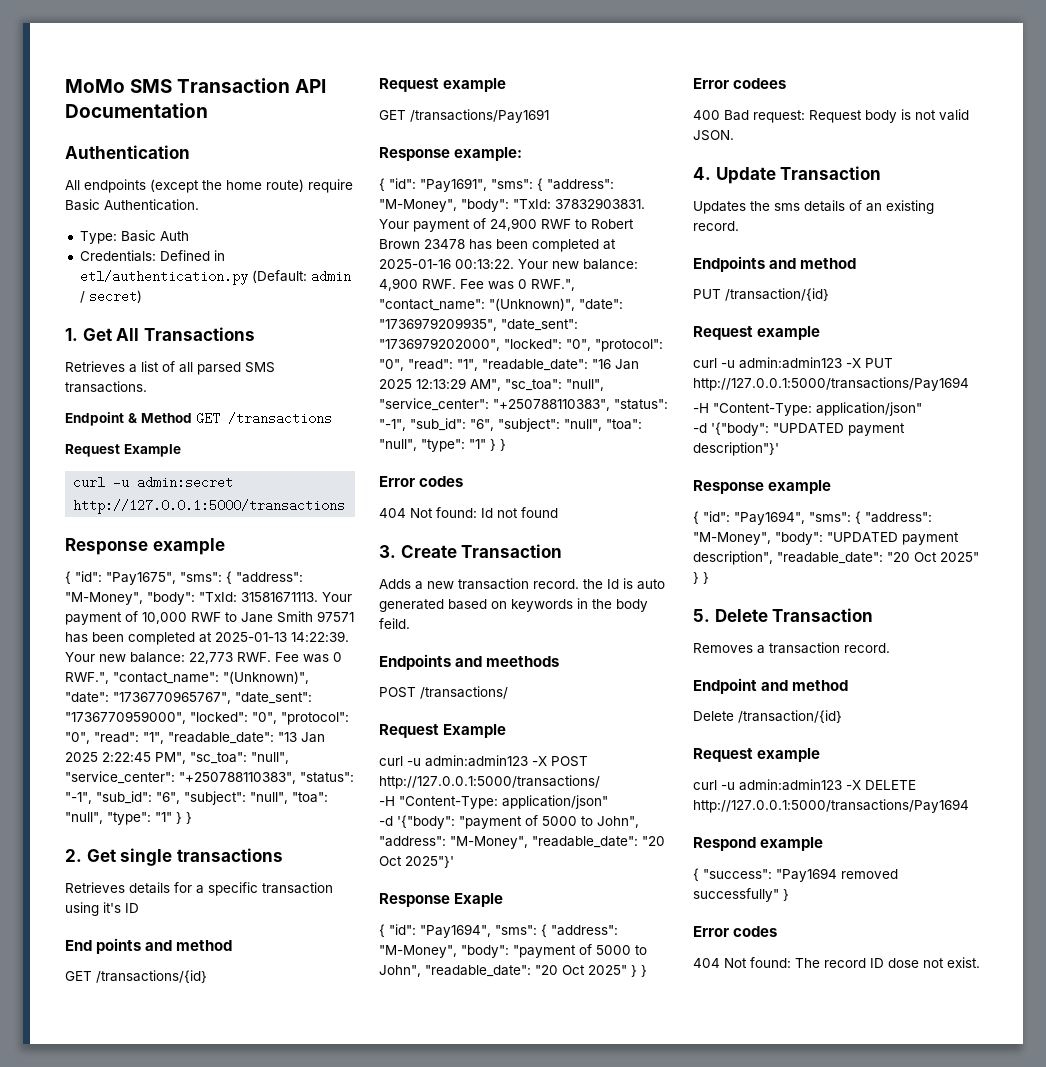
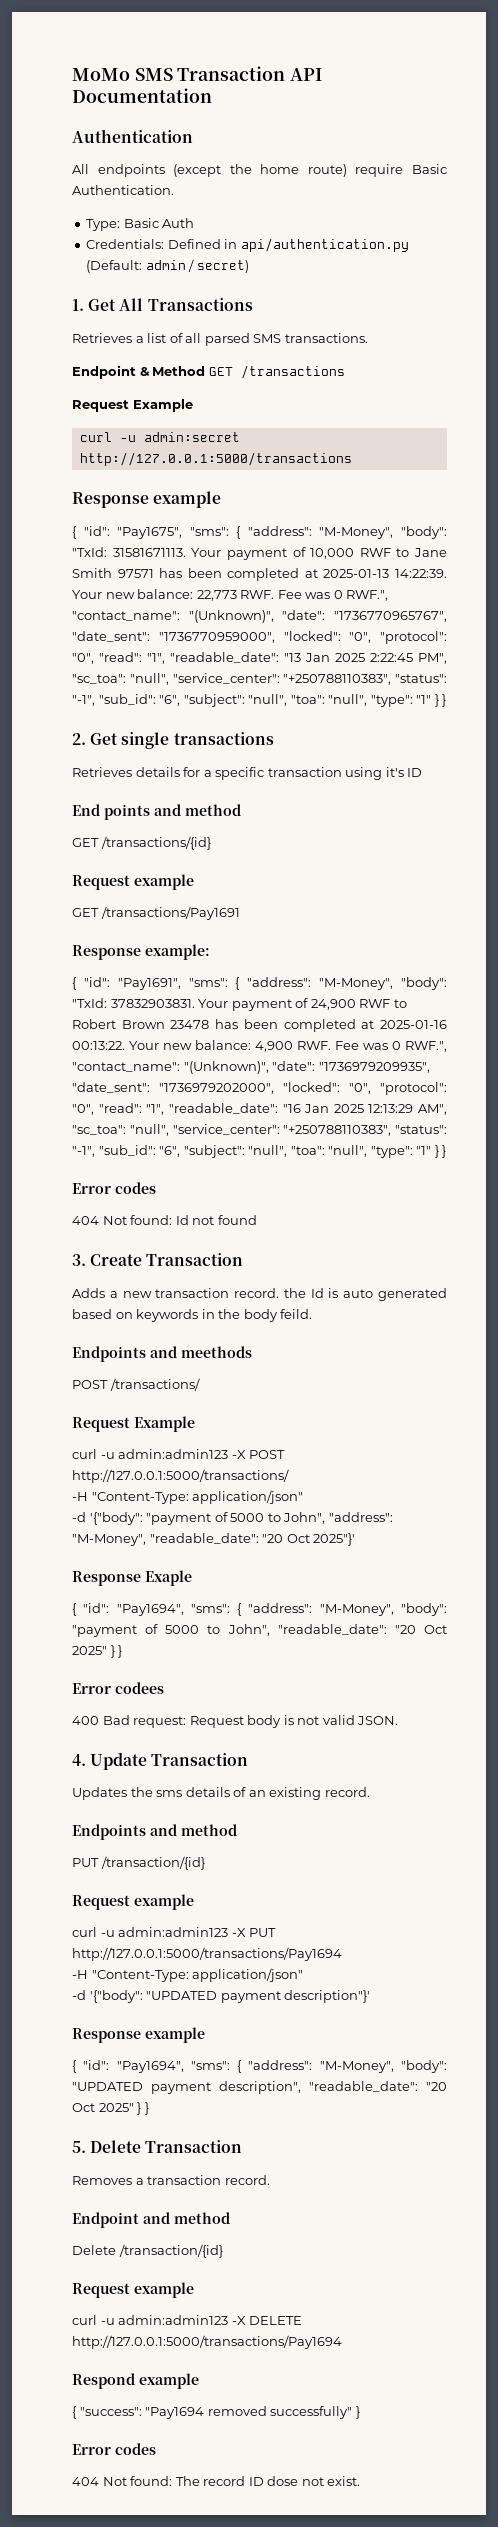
[79,270,248,285] etl/authentication.py -> [240,238,409,252] api/authentication.py

